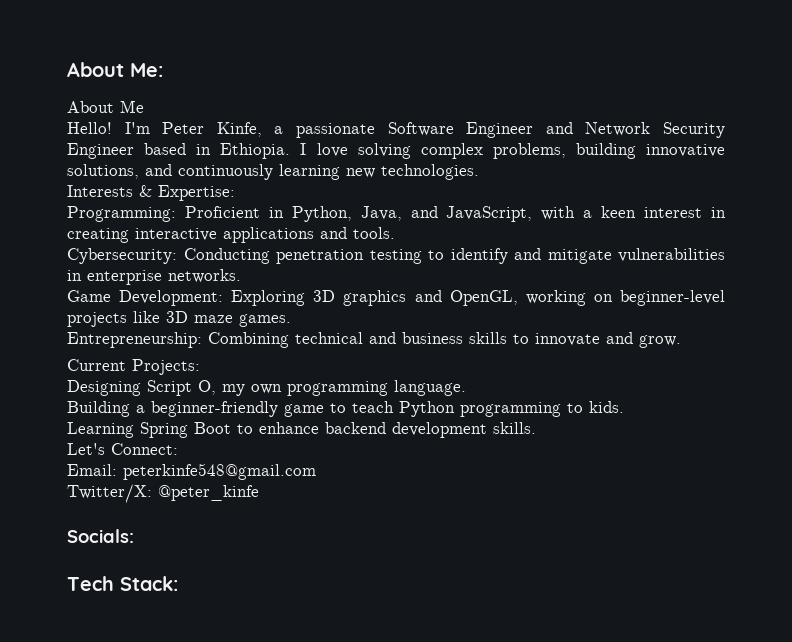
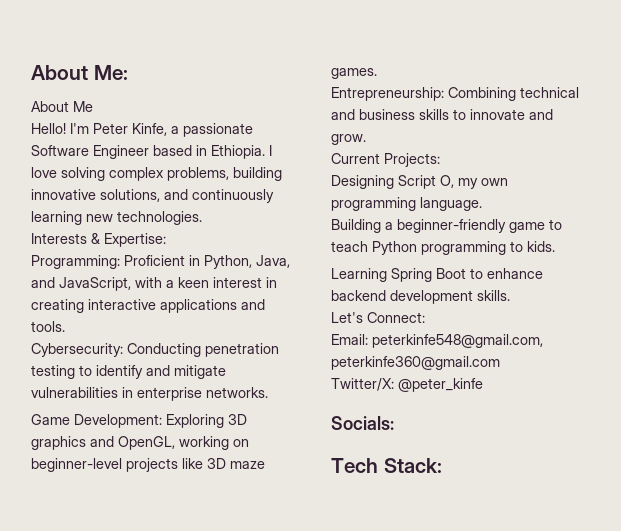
[545,122,726,138] [67,143,134,159] and Network Security Engineer -> (149, 152) none
[123,463,316,480] peterkinfe548@gmail.com -> [372,334,543,348] [331,356,500,370] peterkinfe548@gmail.com, peterkinfe360@gmail.com

